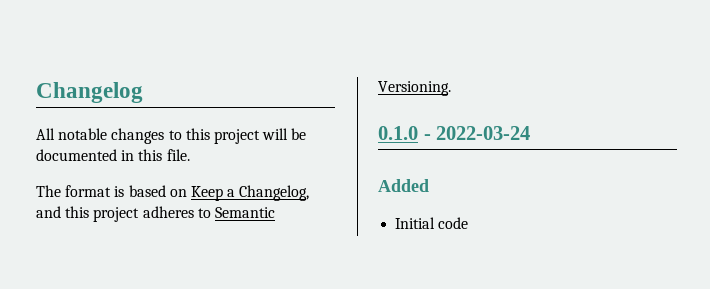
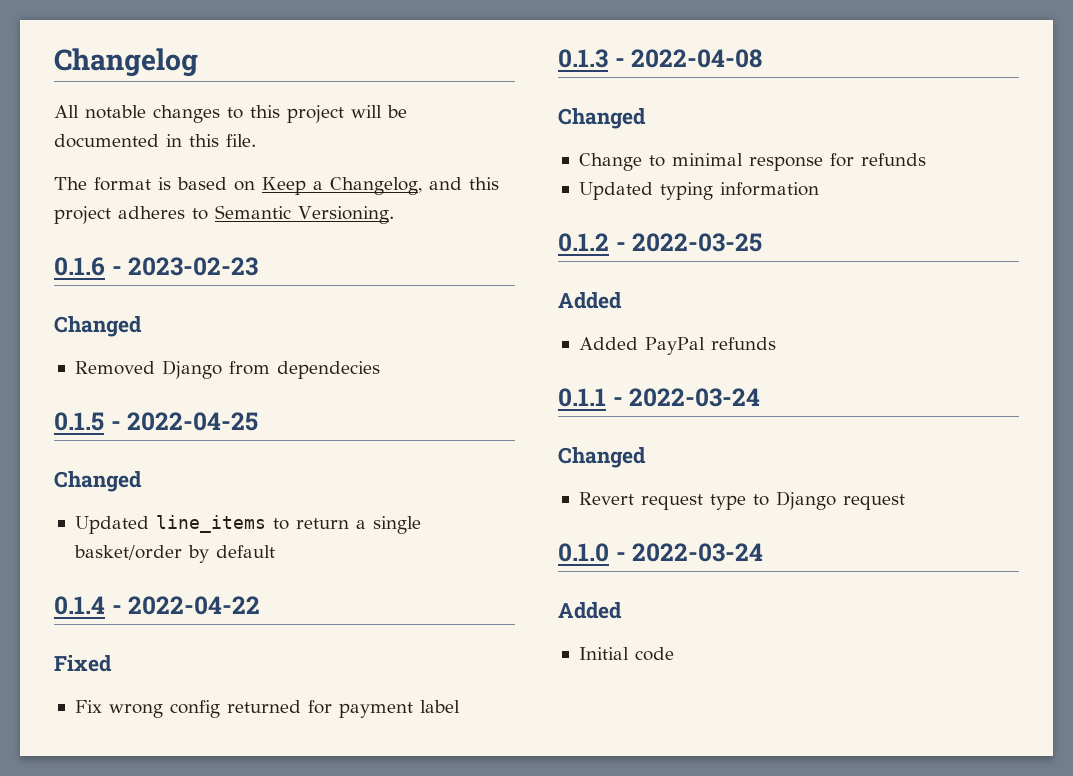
(451, 88) none -> [54,257,259,276] [54,316,142,337] [74,360,380,379] [54,412,259,431] [54,471,142,492] [74,515,421,534] [73,545,275,563] [54,596,261,615] [54,655,112,672] [74,700,460,718] [558,49,763,68] [558,108,646,129] [578,153,926,171] [578,182,819,200] [558,233,763,252] [558,292,622,309] [578,337,776,355] [558,388,761,407] [558,447,646,468] [578,491,905,510] // 0.1.6 - 2023-02-23 // Changed // Removed Django from dependecies // 0.1.5 - 2022-04-25 // Changed // Updated line_items to return a single basket/order by default // 0.1.4 - 2022-04-22 // Fixed // Fix wrong config returned for payment label // 0.1.3 - 2022-04-08 // Changed // Change to minimal response for refunds // Updated typing information // 0.1.2 - 2022-03-25 // Added // Added PayPal refunds // 0.1.1 - 2022-03-24 // Changed // Revert request type to Django request

